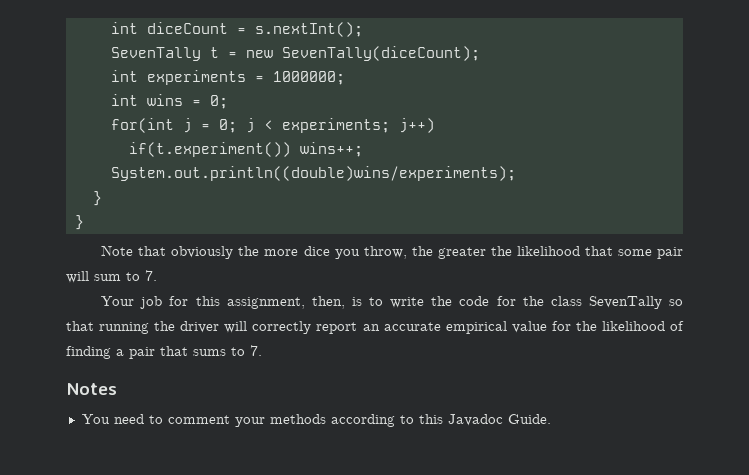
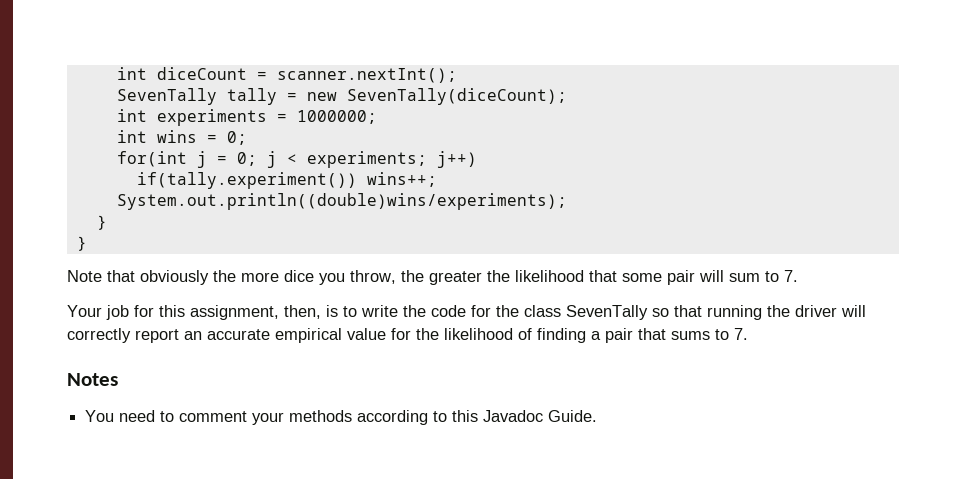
[254,22,363,37] [110,47,219,61] s.nextInt(); // SevenTally t -> [276,68,457,83] [116,88,277,105] scanner.nextInt(); // SevenTally tally
[128,142,291,157] if(t.experiment()) -> [136,172,357,189] if(tally.experiment())

